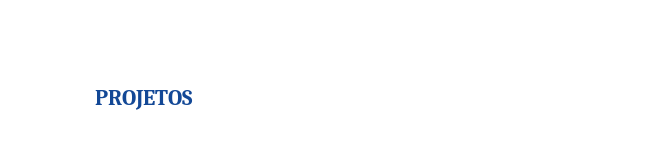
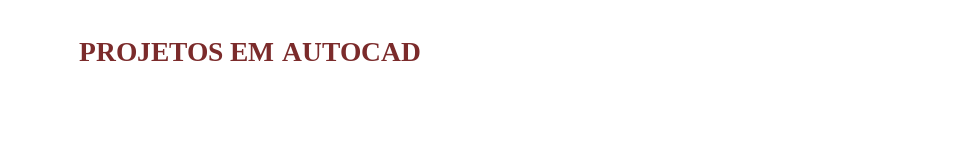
(193, 100) none -> [230,43,421,61] EM AUTOCAD

